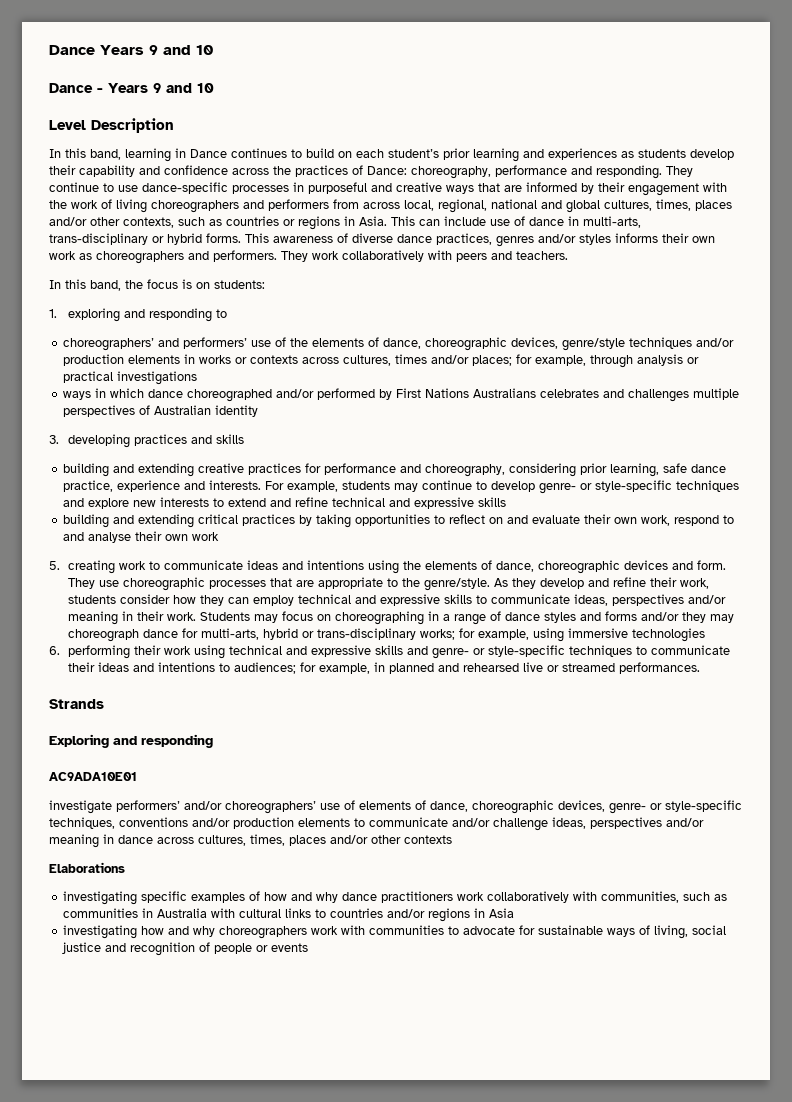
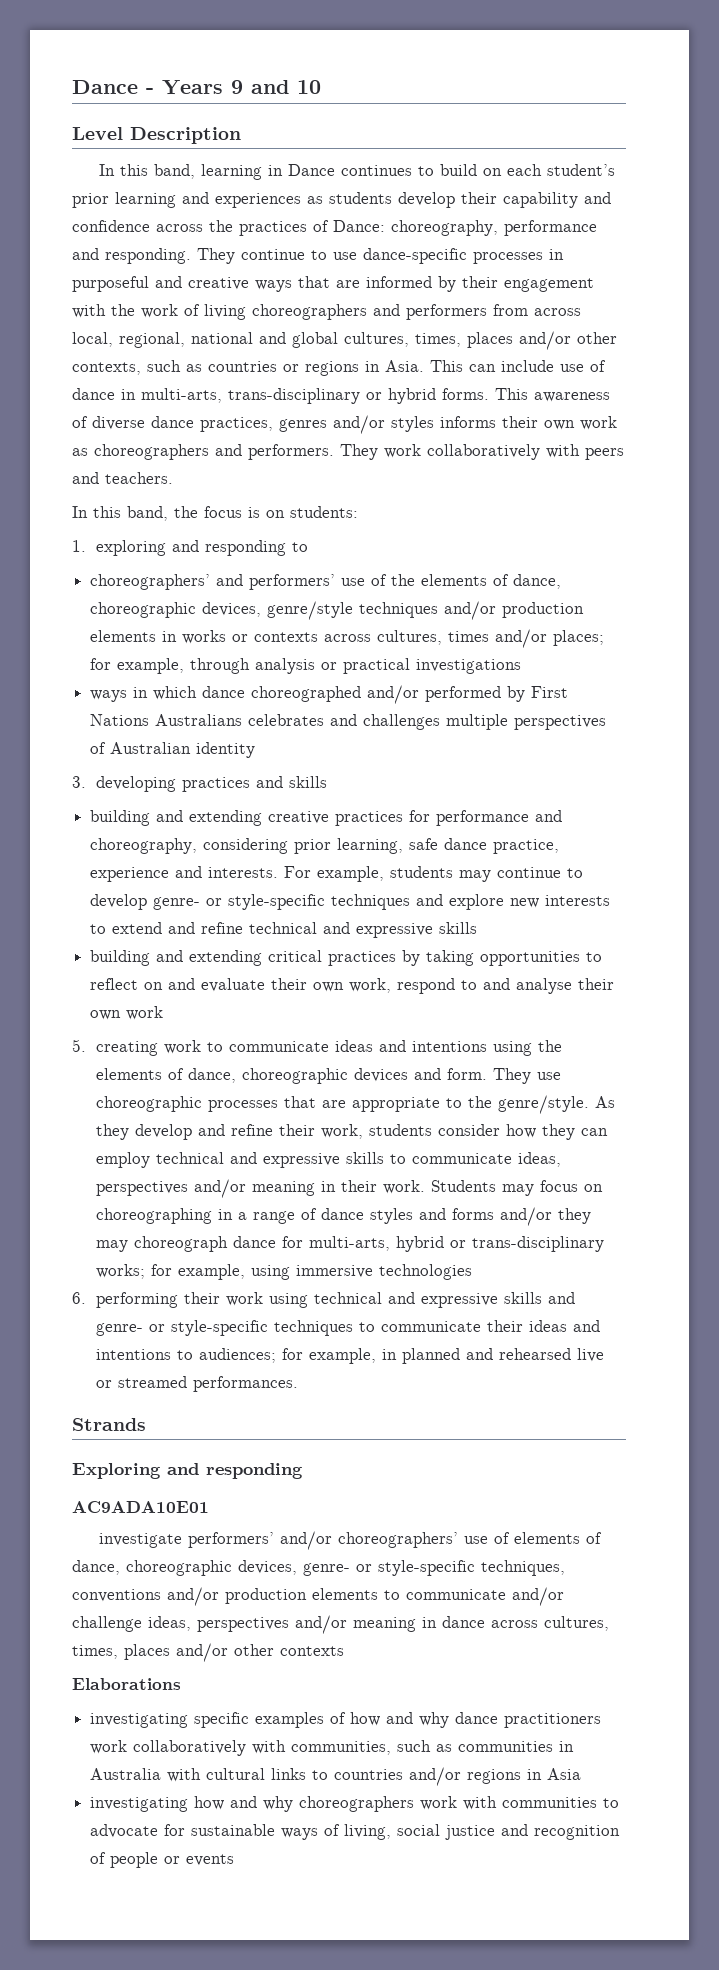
[49,45,213,55] [49,83,93,93] Dance Years 9 and 10 // Dance -> [72,80,138,94] Dance

